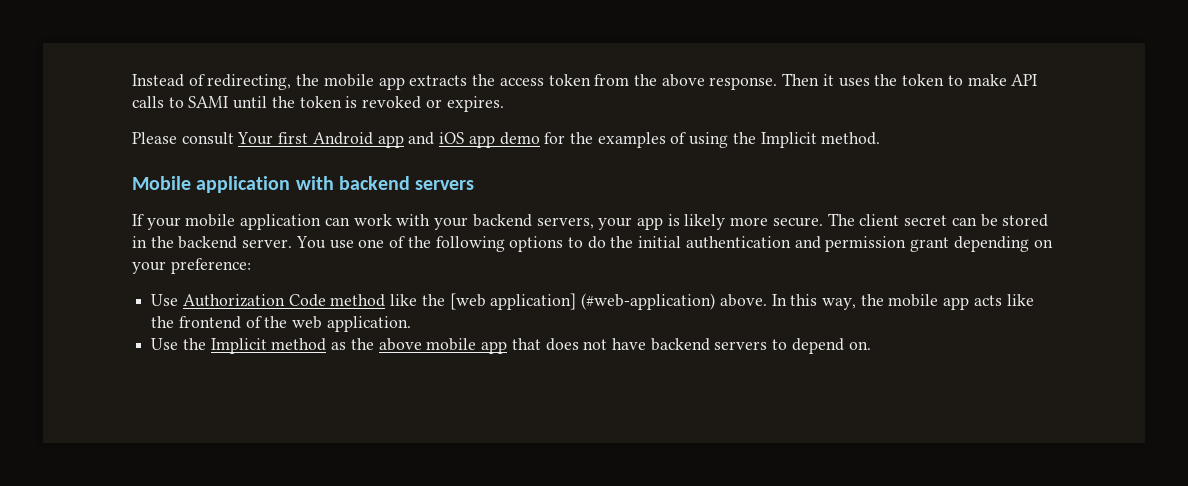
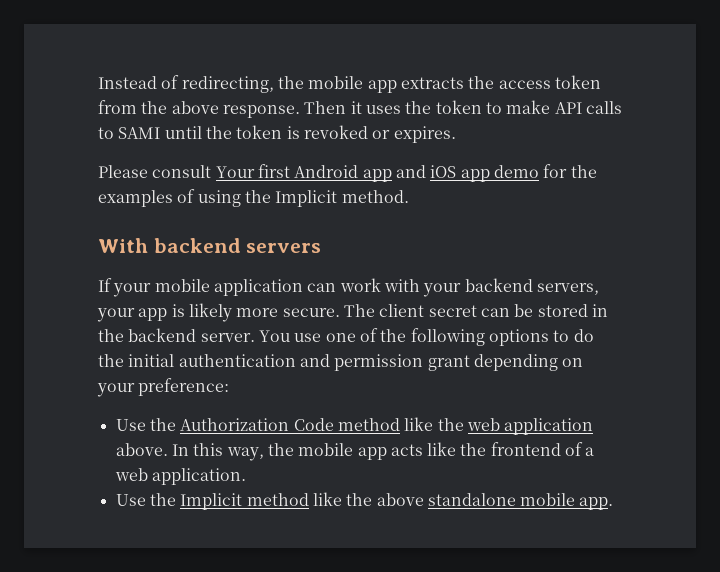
[132,176,334,193] Mobile application with -> [98,238,148,253] With
(179, 300) none -> [149,418,176,431] the
[449,293,716,310] [web application] (#web-application) -> [466,418,594,435] web application
[264,316,288,328] the -> [585,447,595,456] a
[331,338,871,354] as the above mobile app that does not have backend servers to depend on. -> [312,492,614,510] like the above standalone mobile app.

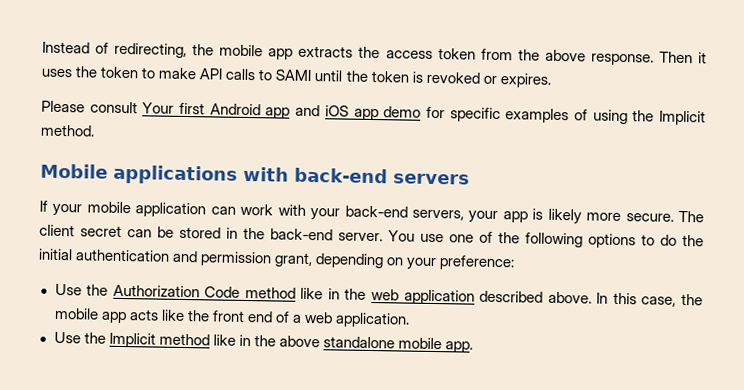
[570,165,597,178] the -> [449,107,501,123] specific
[98,238,241,253] With backend -> [40,163,388,185] Mobile applications with back-end
[464,278,533,292] backend -> [344,205,408,218] back-end
[128,328,197,342] backend -> [270,228,333,241] back-end
[427,355,470,371] grant -> [274,252,314,268] grant,
(434, 424) none -> [327,288,340,300] in
(594, 426) none -> [479,290,544,303] described
[226,447,264,461] way, -> [641,296,677,307] case,
[490,442,561,456] frontend -> [211,310,273,323] front end
(342, 499) none -> [238,334,251,347] in

